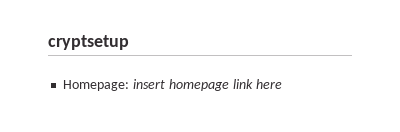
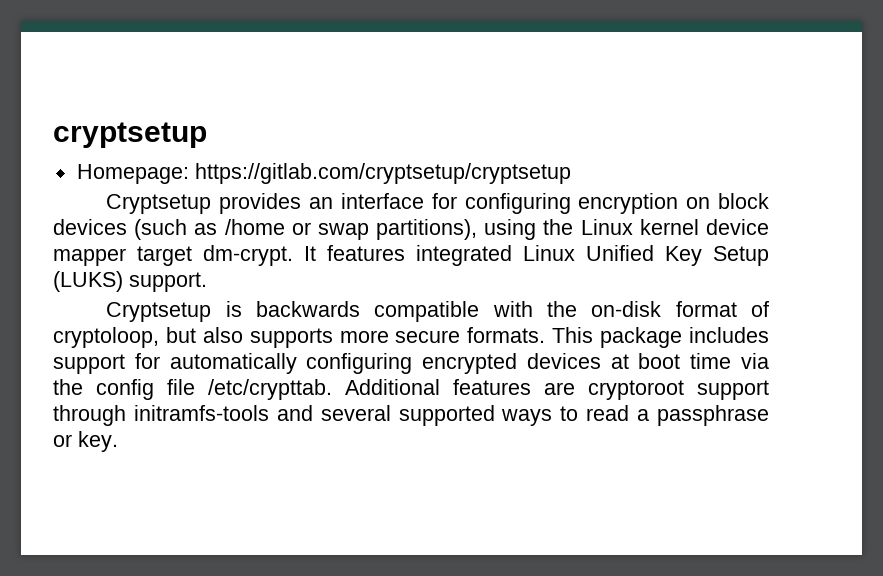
[133,79,282,91] insert homepage link here -> [194,163,571,184] [106,193,769,214] [53,219,769,240] [53,245,769,266] [53,271,207,292] [106,301,769,322] [53,327,770,348] [53,353,770,374] [53,379,769,400] [53,405,770,426] [53,431,118,452] https://gitlab.com/cryptsetup/cryptsetup // Cryptsetup provides an interface for configuring encryption on block devices (such as /home or swap partitions), using the Linux kernel device mapper target dm-crypt. It features integrated Linux Unified Key Setup (LUKS) support. // Cryptsetup is backwards compatible with the on-disk format of cryptoloop, but also supports more secure formats. This package includes support for automatically configuring encrypted devices at boot time via the config file /etc/crypttab. Additional features are cryptoroot support through initramfs-tools and several supported ways to read a passphrase or key.

